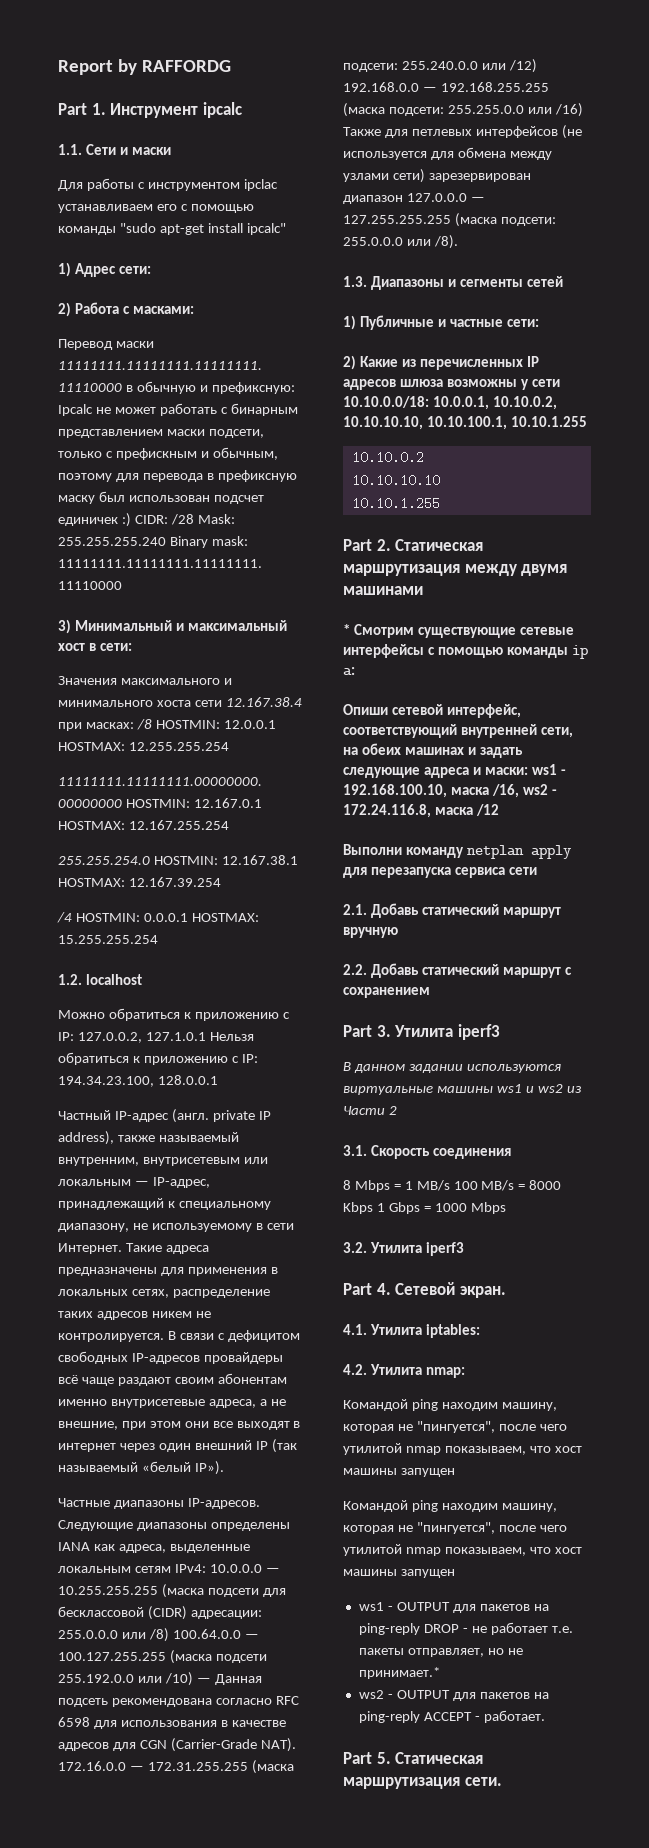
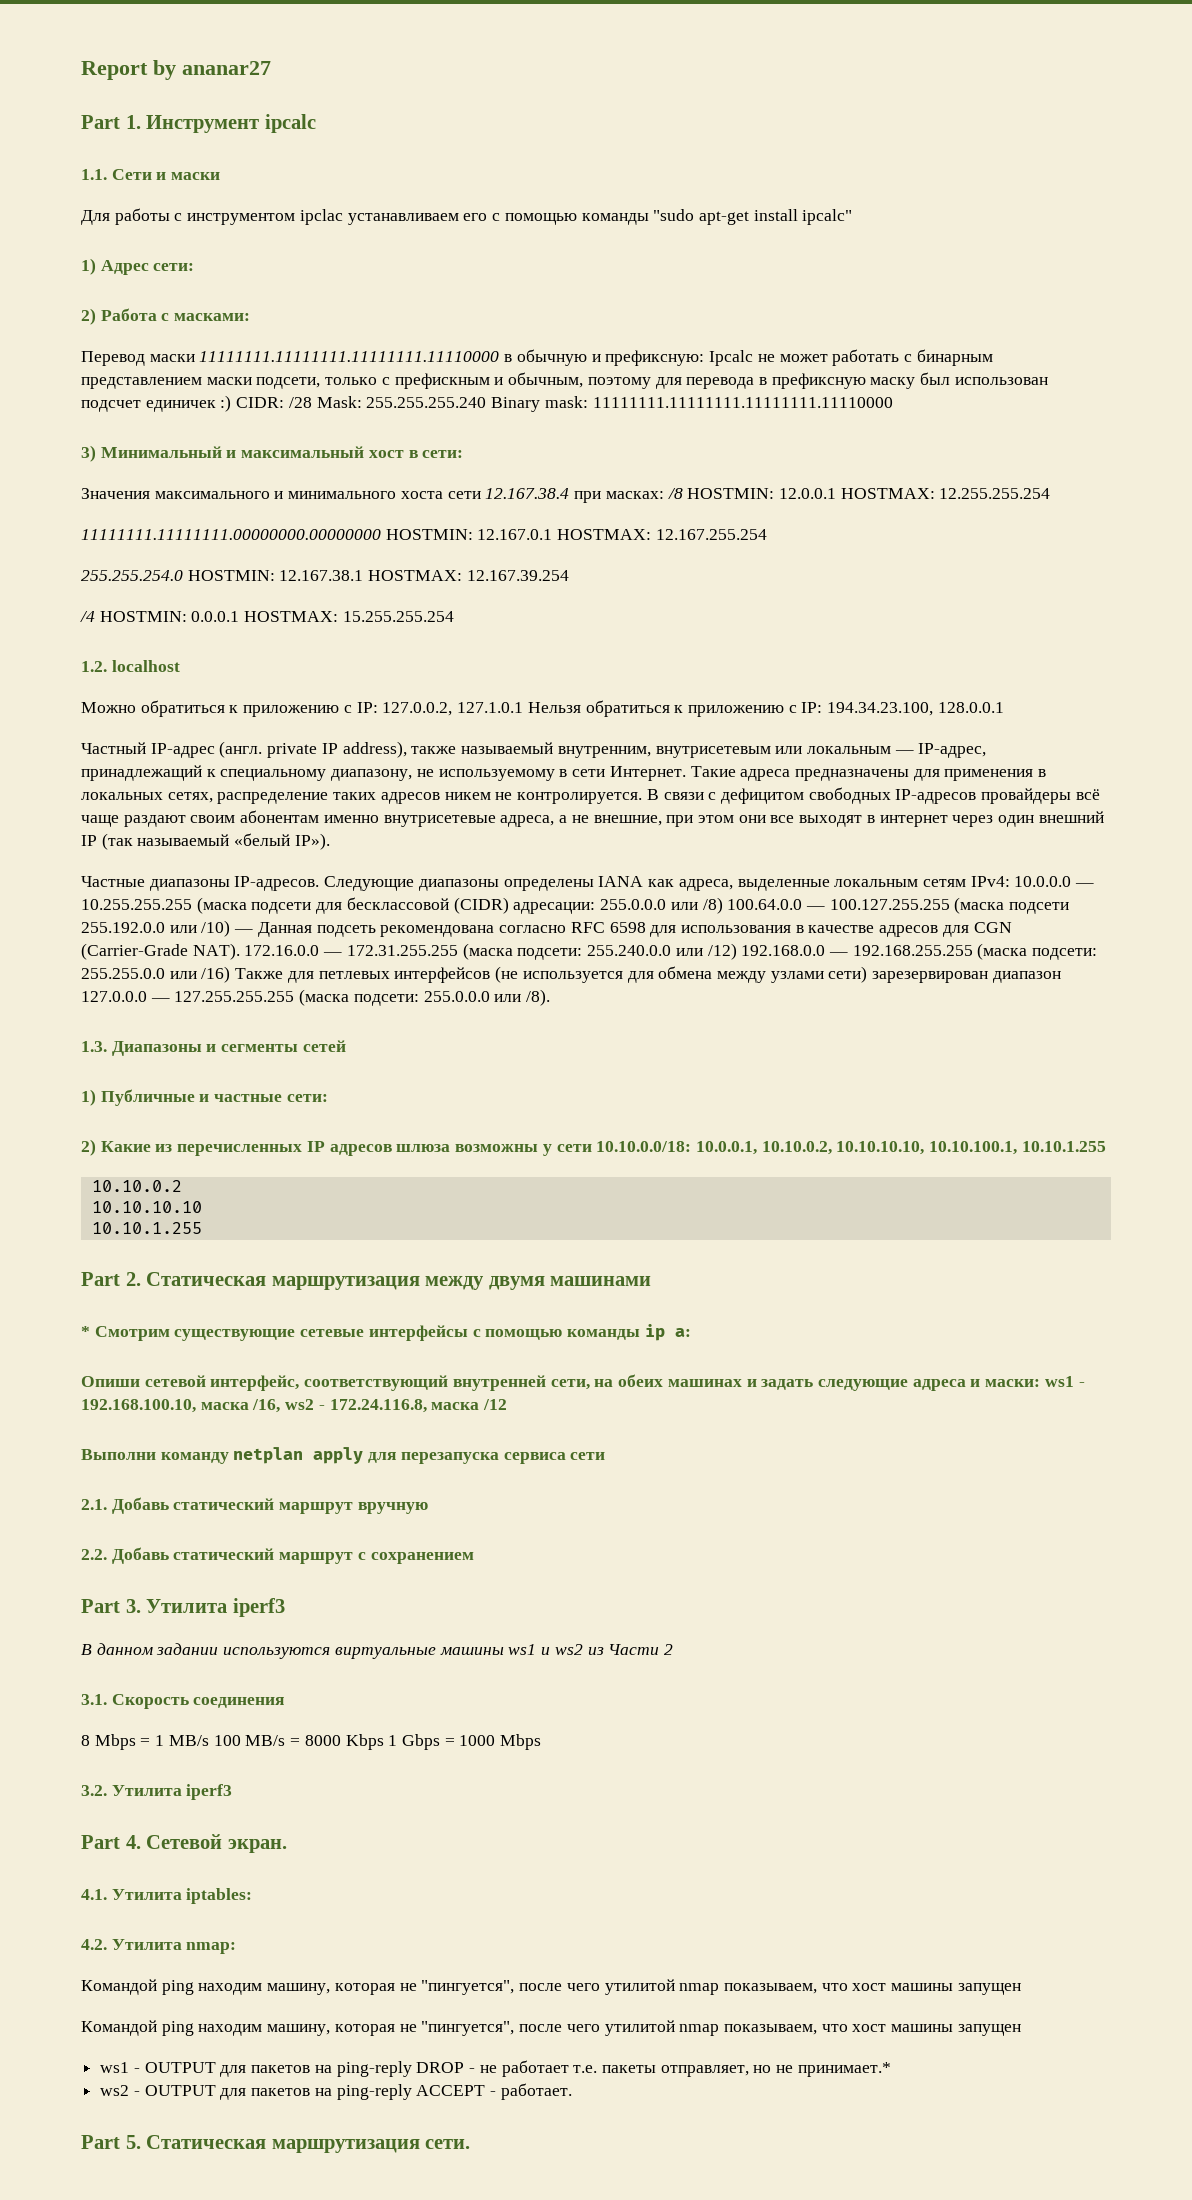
[141,60,231,72] RAFFORDG -> [182,61,271,75] ananar27

